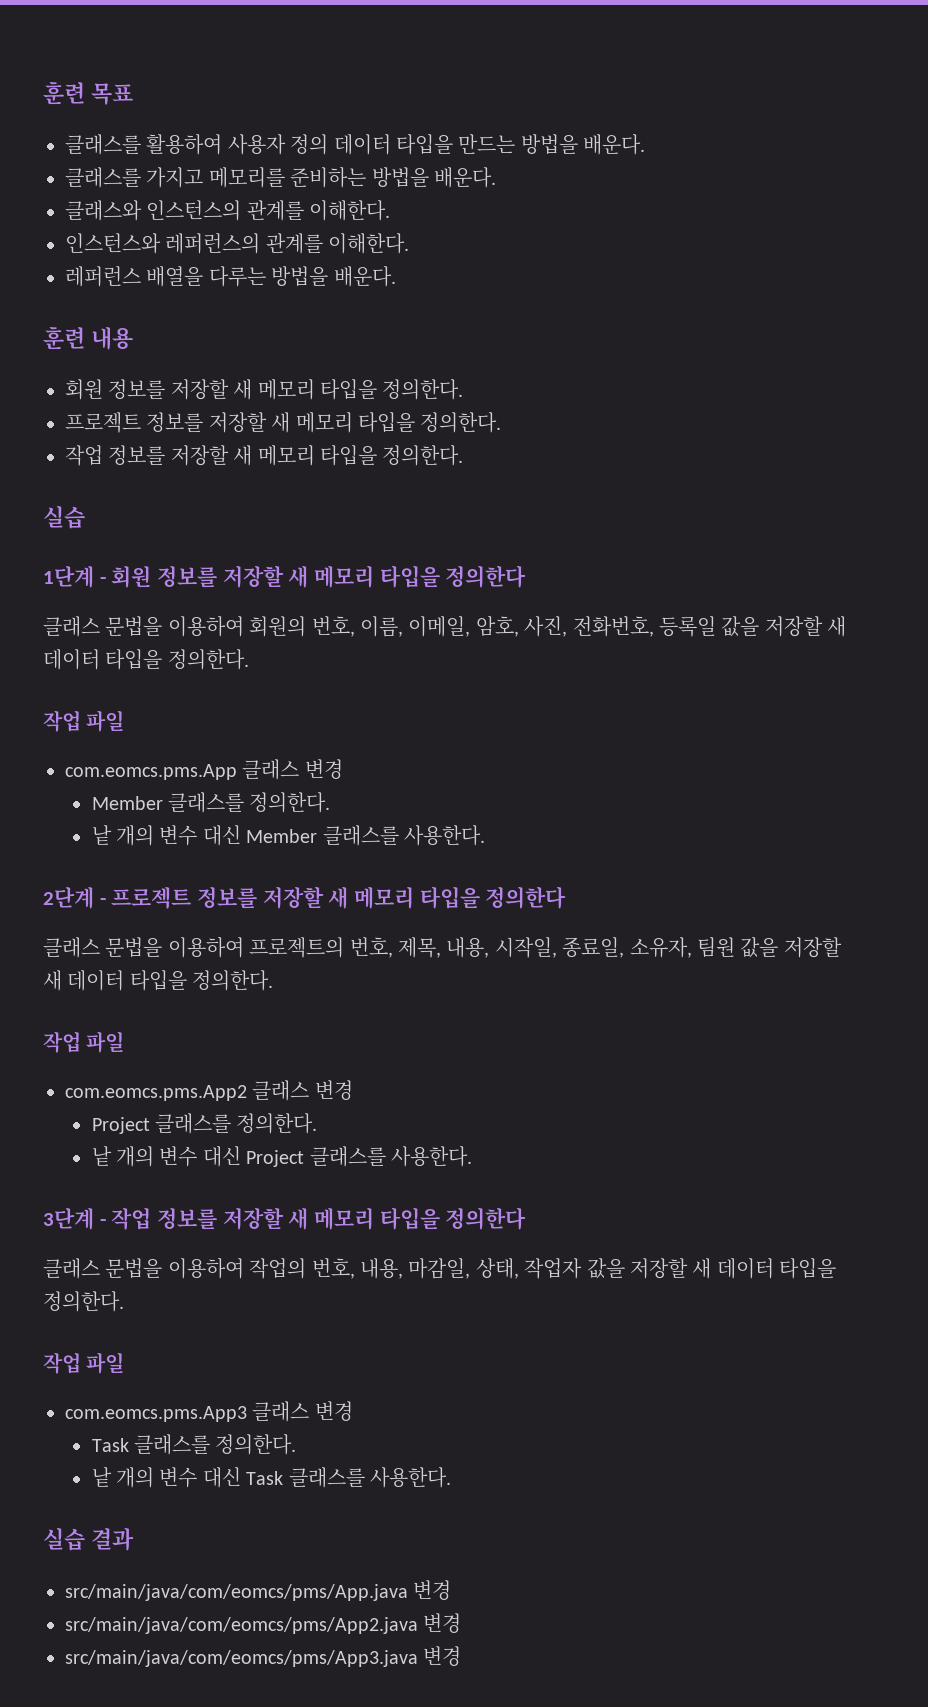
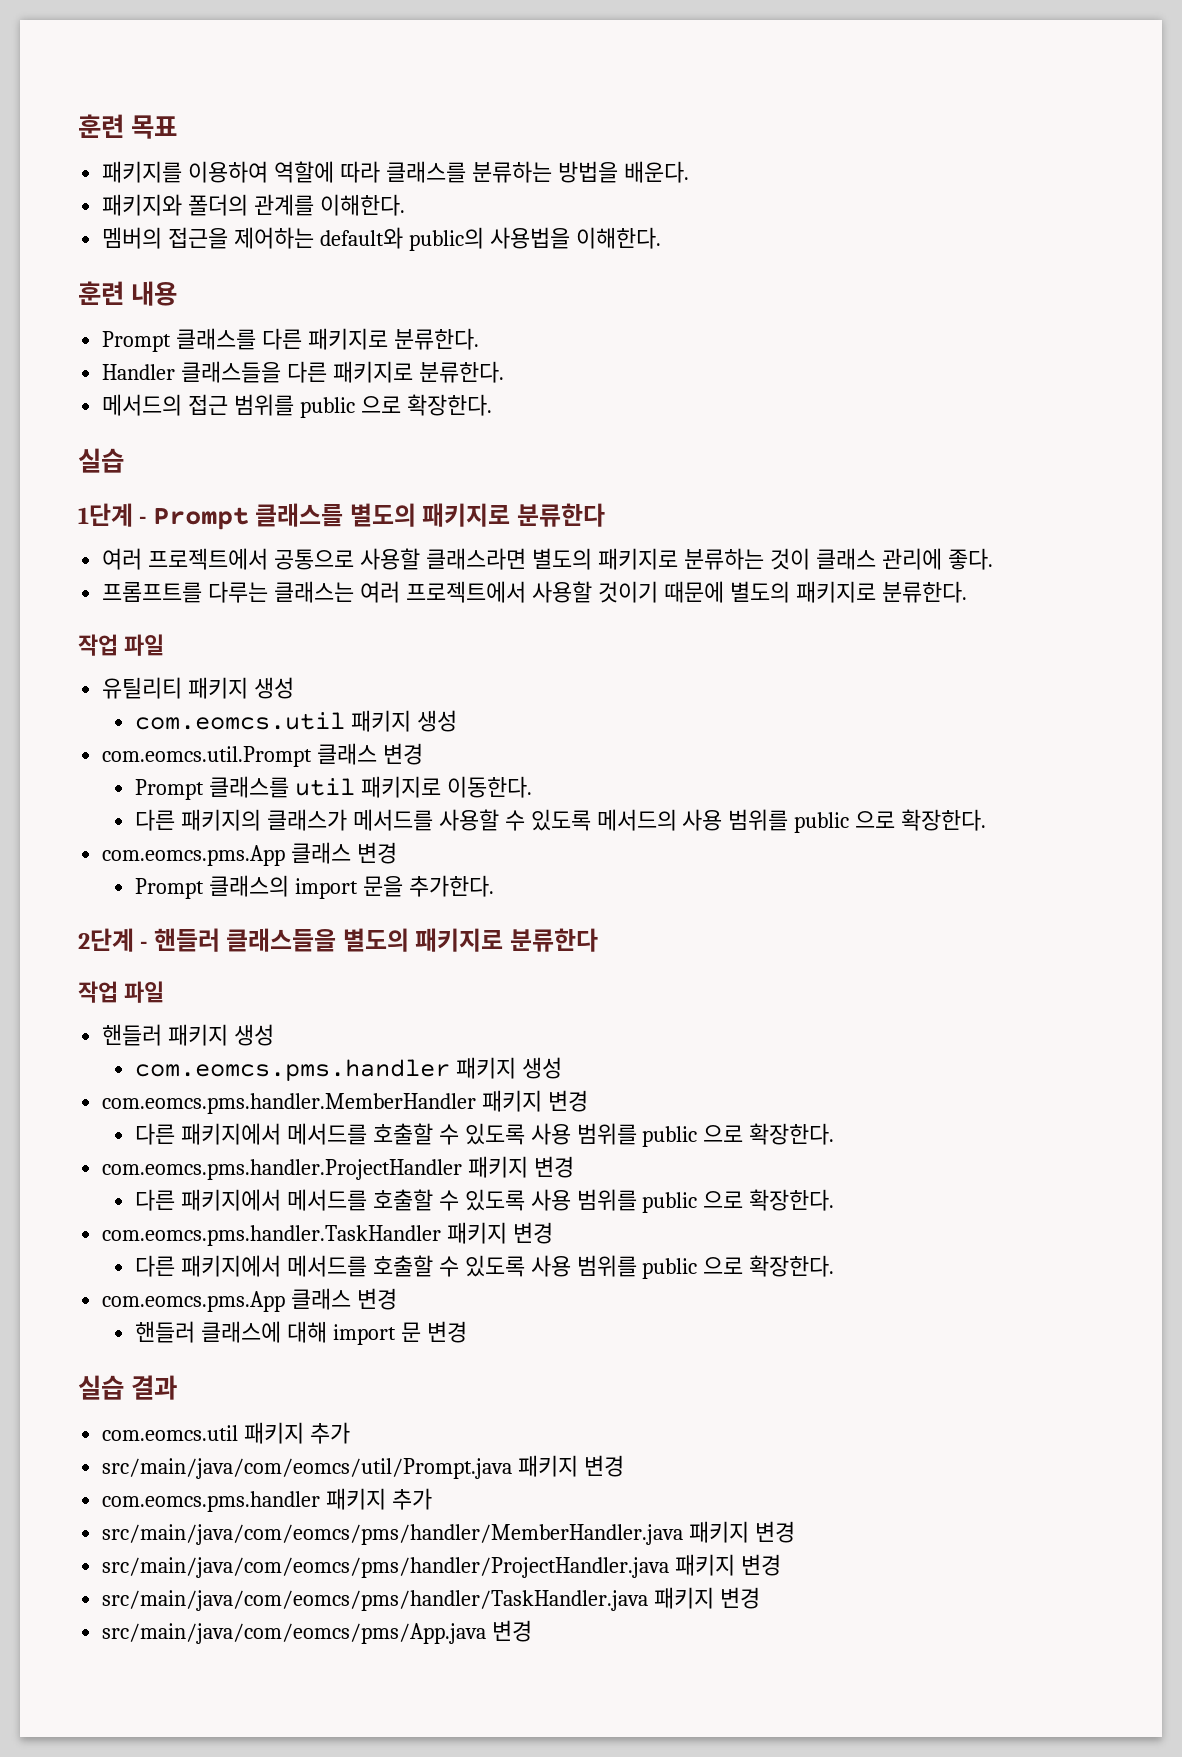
[65,134,646,155] [65,167,496,188] [65,200,391,221] [65,233,410,254] [65,266,396,287] [43,327,133,350] [65,379,464,400] [65,412,502,433] [65,445,464,466] [43,506,85,529] [43,565,527,588] [43,615,847,637] [43,649,249,670] [43,710,125,732] [65,759,343,780] [91,792,331,813] [91,825,485,846] [43,886,567,909] [43,937,842,958] [43,970,274,991] [43,1031,125,1053] [65,1080,353,1101] [91,1113,318,1134] [91,1146,472,1167] [43,1207,527,1230] [43,1258,837,1279] [43,1291,124,1312] [43,1352,125,1374] [65,1401,353,1422] [91,1434,297,1455] [91,1467,451,1488] [43,1528,134,1551] [65,1580,452,1601] [65,1613,462,1634] [65,1650,418,1667] 클래스를 활용하여 사용자 정의 데이터 타입을 만드는 방법을 배운다. // 클래스를 가지고 메모리를 준비하는 방법을 배운다. // 클래스와 인스턴스의 관계를 이해한다. // 인스턴스와 레퍼런스의 관계를 이해한다. // 레퍼런스 배열을 다루는 방법을 배운다. // 훈련 내용 // 회원 정보를 저장할 새 메모리 타입을 정의한다. // 프로젝트 정보를 저장할 새 메모리 타입을 정의한다. // 작업 정보를 저장할 새 메모리 타입을 정의한다. // 실습 // 1단계 - 회원 정보를 저장할 새 메모리 타입을 정의한다 // 클래스 문법을 이용하여 회원의 번호, 이름, 이메일, 암호, 사진, 전화번호, 등록일 값을 저장할 새 데이터 타입을 정의한다. // 작업 파일 // com.eomcs.pms.App 클래스 변경 // Member 클래스를 정의한다. // 낱 개의 변수 대신 Member 클래스를 사용한다. // 2단계 - 프로젝트 정보를 저장할 새 메모리 타입을 정의한다 // 클래스 문법을 이용하여 프로젝트의 번호, 제목, 내용, 시작일, 종료일, 소유자, 팀원 값을 저장할 새 데이터 타입을 정의한다. // 작업 파일 // com.eomcs.pms.App2 클래스 변경 // Project 클래스를 정의한다. // 낱 개의 변수 대신 Project 클래스를 사용한다. // 3단계 - 작업 정보를 저장할 새 메모리 타입을 정의한다 // 클래스 문법을 이용하여 작업의 번호, 내용, 마감일, 상태, 작업자 값을 저장할 새 데이터 타입을 정의한다. // 작업 파일 // com.eomcs.pms.App3 클래스 변경 // Task 클래스를 정의한다. // 낱 개의 변수 대신 Task 클래스를 사용한다. // 실습 결과 // src/main/java/com/eomcs/pms/App.java 변경 // src/main/java/com/eomcs/pms/App2.java 변경 // src/main/java/com/eomcs/pms/App3.java -> [102,161,689,183] [102,194,406,216] [102,227,661,251] [78,281,177,306] [102,328,479,352] [102,361,504,383] [102,394,492,418] [78,448,124,473] [78,503,605,530] [102,548,993,570] [102,581,967,603] [78,634,164,656] [102,677,295,699] [134,710,457,732] [102,743,424,767] [134,776,532,800] [134,809,987,833] [102,842,398,866] [134,875,494,899] [78,928,598,952] [78,981,164,1003] [102,1024,275,1046] [134,1057,562,1081] [102,1090,589,1114] [134,1123,835,1147] [102,1156,575,1180] [134,1189,835,1213] [102,1222,554,1246] [134,1255,835,1279] [102,1288,398,1312] [134,1321,467,1345] [78,1375,177,1400] [102,1422,351,1444] [102,1455,625,1479] [102,1488,433,1512] [102,1521,796,1545] [102,1554,782,1578] [102,1587,761,1611] [102,1623,487,1644] 패키지를 이용하여 역할에 따라 클래스를 분류하는 방법을 배운다. // 패키지와 폴더의 관계를 이해한다. // 멤버의 접근을 제어하는 default와 public의 사용법을 이해한다. // 훈련 내용 // Prompt 클래스를 다른 패키지로 분류한다. // Handler 클래스들을 다른 패키지로 분류한다. // 메서드의 접근 범위를 public 으로 확장한다. // 실습 // 1단계 - Prompt 클래스를 별도의 패키지로 분류한다 // 여러 프로젝트에서 공통으로 사용할 클래스라면 별도의 패키지로 분류하는 것이 클래스 관리에 좋다. // 프롬프트를 다루는 클래스는 여러 프로젝트에서 사용할 것이기 때문에 별도의 패키지로 분류한다. // 작업 파일 // 유틸리티 패키지 생성 // com.eomcs.util 패키지 생성 // com.eomcs.util.Prompt 클래스 변경 // Prompt 클래스를 util 패키지로 이동한다. // 다른 패키지의 클래스가 메서드를 사용할 수 있도록 메서드의 사용 범위를 public 으로 확장한다. // com.eomcs.pms.App 클래스 변경 // Prompt 클래스의 import 문을 추가한다. // 2단계 - 핸들러 클래스들을 별도의 패키지로 분류한다 // 작업 파일 // 핸들러 패키지 생성 // com.eomcs.pms.handler 패키지 생성 // com.eomcs.pms.handler.MemberHandler 패키지 변경 // 다른 패키지에서 메서드를 호출할 수 있도록 사용 범위를 public 으로 확장한다. // com.eomcs.pms.handler.ProjectHandler 패키지 변경 // 다른 패키지에서 메서드를 호출할 수 있도록 사용 범위를 public 으로 확장한다. // com.eomcs.pms.handler.TaskHandler 패키지 변경 // 다른 패키지에서 메서드를 호출할 수 있도록 사용 범위를 public 으로 확장한다. // com.eomcs.pms.App 클래스 변경 // 핸들러 클래스에 대해 import 문 변경 // 실습 결과 // com.eomcs.util 패키지 추가 // src/main/java/com/eomcs/util/Prompt.java 패키지 변경 // com.eomcs.pms.handler 패키지 추가 // src/main/java/com/eomcs/pms/handler/MemberHandler.java 패키지 변경 // src/main/java/com/eomcs/pms/handler/ProjectHandler.java 패키지 변경 // src/main/java/com/eomcs/pms/handler/TaskHandler.java 패키지 변경 // src/main/java/com/eomcs/pms/App.java

